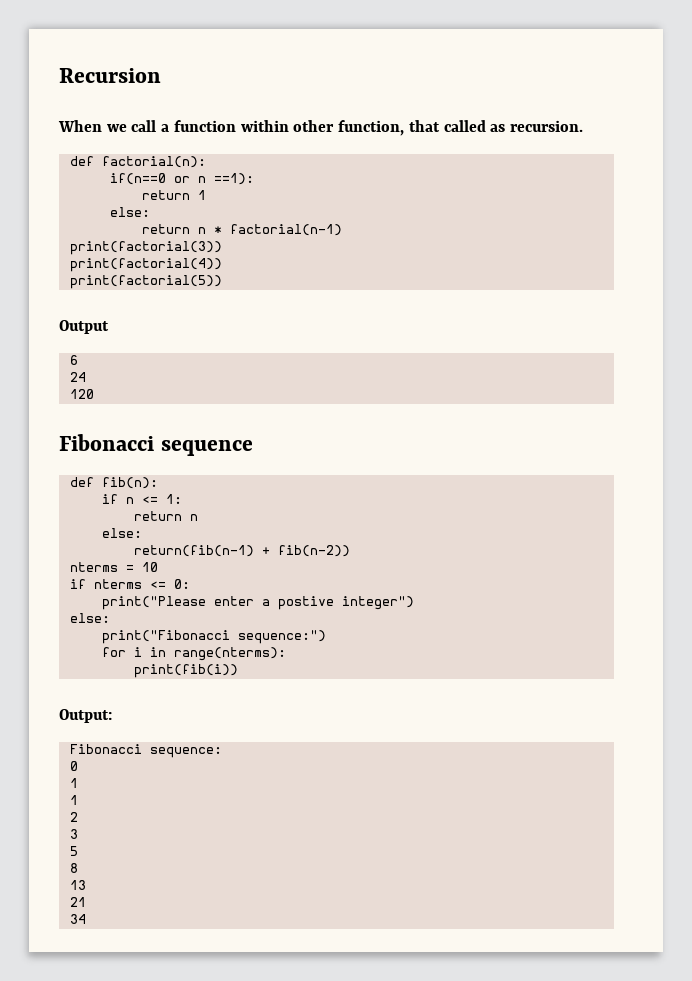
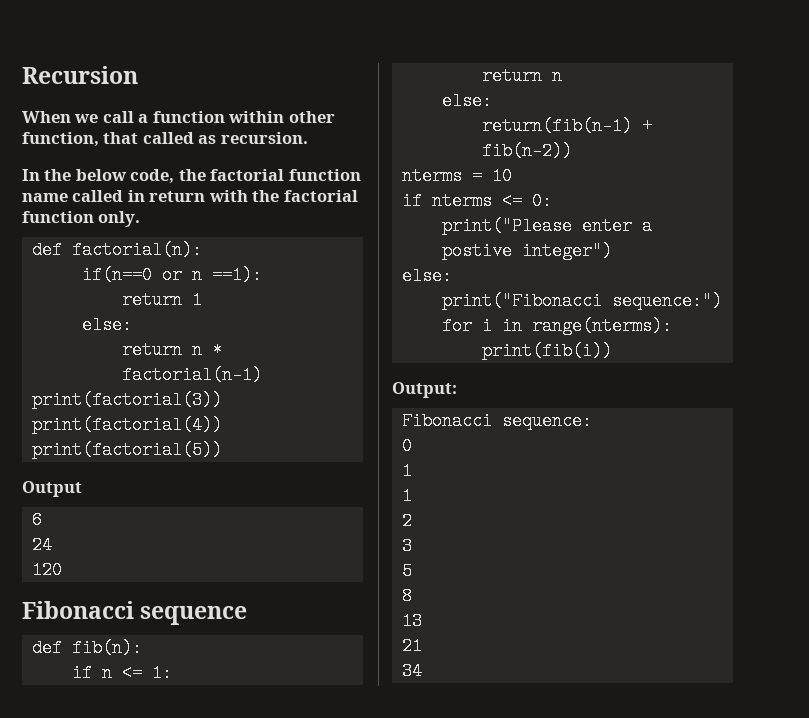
(583, 126) none -> [22,169,361,184] [22,190,358,202] [22,211,141,227] // In the below code, the factorial function name called in return with the factorial function only.

